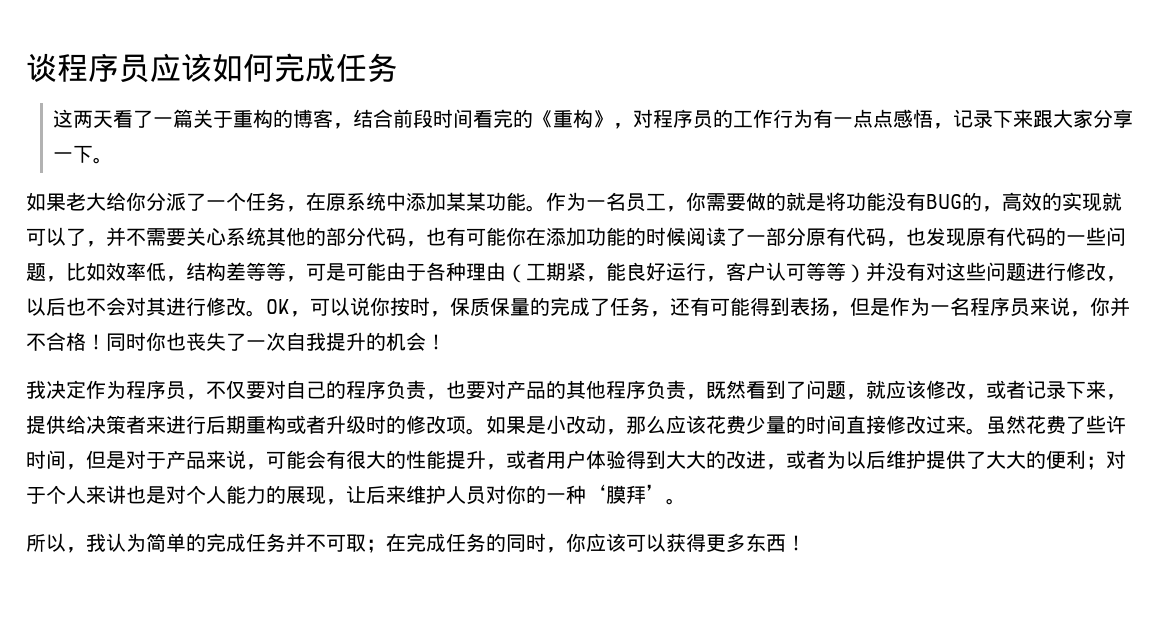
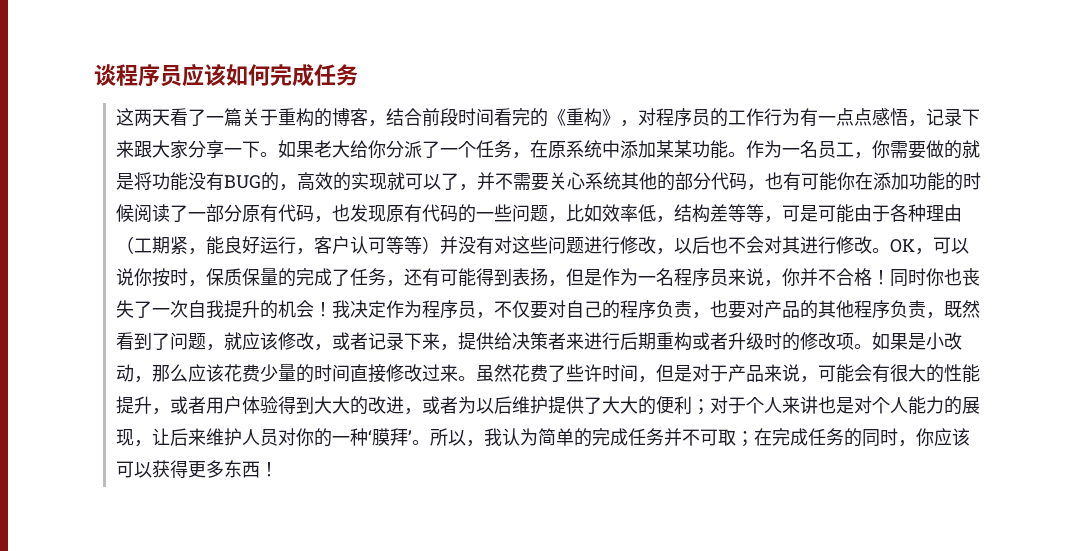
(114, 160) // -> (278, 154) none
(446, 342) // -> (332, 309) none
(686, 501) // -> (430, 442) none

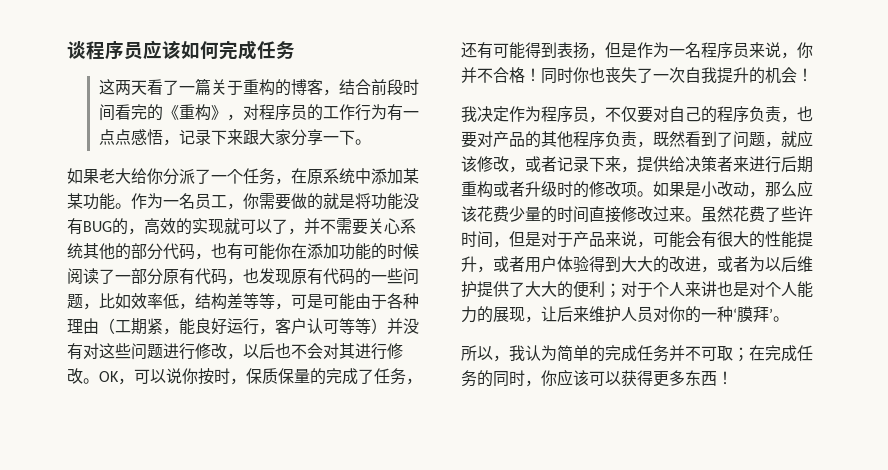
(278, 154) none -> (371, 142) //
(332, 309) none -> (813, 75) //
(430, 442) none -> (789, 319) //

